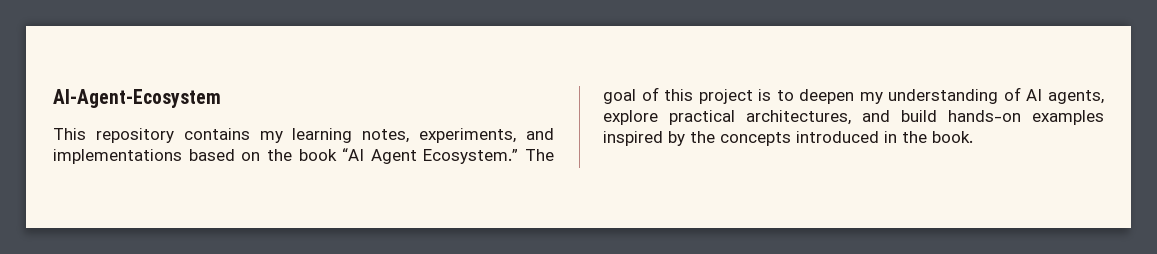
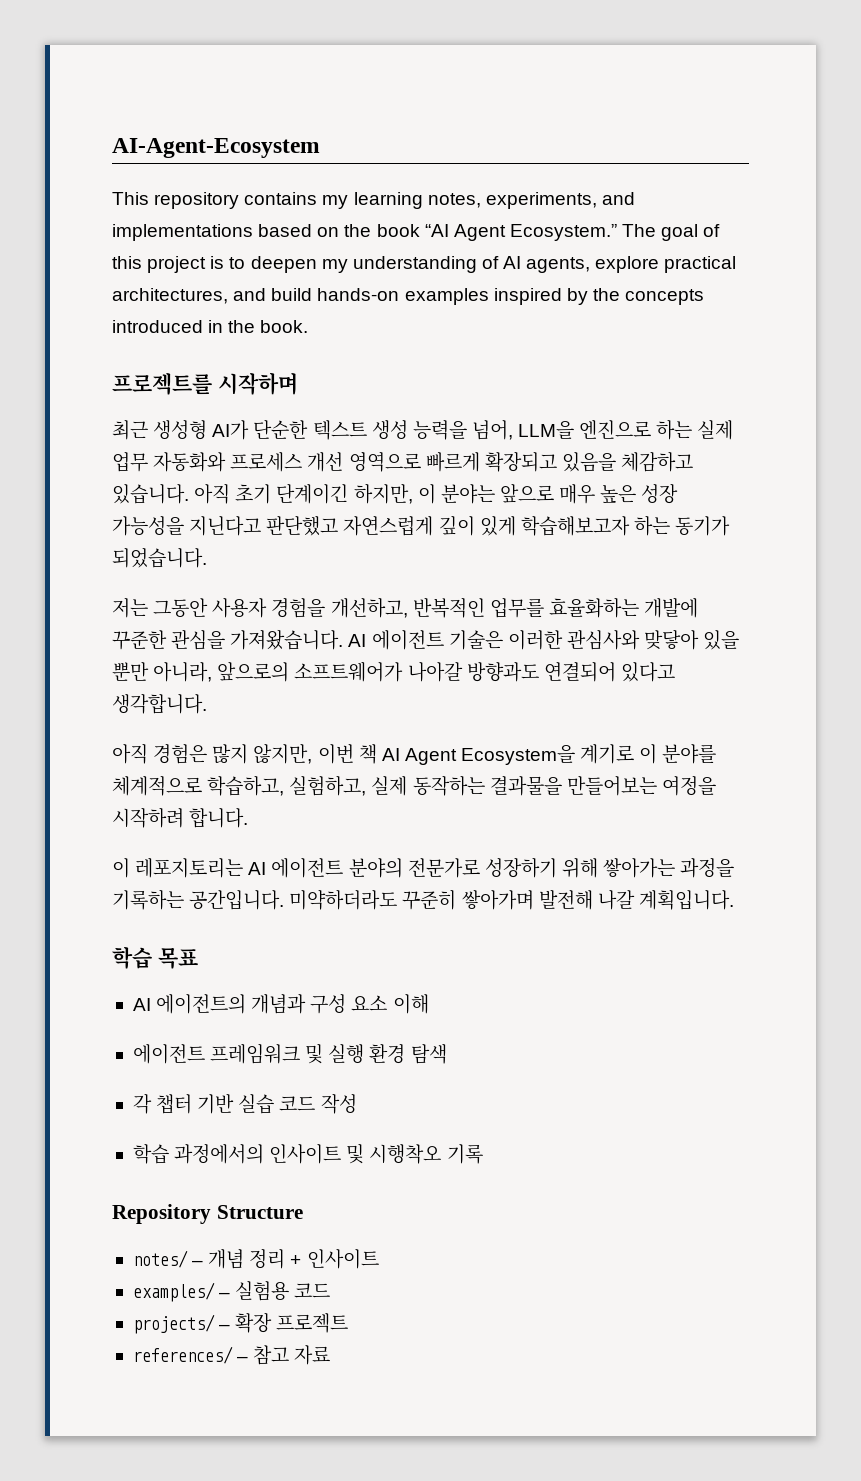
(973, 137) none -> [112,372,298,395] [112,420,734,440] [112,452,694,472] [112,484,679,504] [112,516,731,536] [112,548,207,568] [112,597,699,618] [112,629,740,650] [112,661,675,682] [112,694,207,714] [112,744,717,765] [112,776,716,796] [112,808,249,828] [112,858,735,878] [112,889,734,910] [112,946,198,969] [132,994,429,1014] [132,1043,447,1064] [132,1094,357,1114] [132,1144,483,1164] [112,1204,303,1224] [132,1249,379,1269] [132,1281,331,1302] [132,1313,349,1334] [132,1345,331,1365] // 프로젝트를 시작하며 // 최근 생성형 AI가 단순한 텍스트 생성 능력을 넘어, LLM을 엔진으로 하는 실제 업무 자동화와 프로세스 개선 영역으로 빠르게 확장되고 있음을 체감하고 있습니다. 아직 초기 단계이긴 하지만, 이 분야는 앞으로 매우 높은 성장 가능성을 지닌다고 판단했고 자연스럽게 깊이 있게 학습해보고자 하는 동기가 되었습니다. // 저는 그동안 사용자 경험을 개선하고, 반복적인 업무를 효율화하는 개발에 꾸준한 관심을 가져왔습니다. AI 에이전트 기술은 이러한 관심사와 맞닿아 있을 뿐만 아니라, 앞으로의 소프트웨어가 나아갈 방향과도 연결되어 있다고 생각합니다. // 아직 경험은 많지 않지만, 이번 책 AI Agent Ecosystem을 계기로 이 분야를 체계적으로 학습하고, 실험하고, 실제 동작하는 결과물을 만들어보는 여정을 시작하려 합니다. // 이 레포지토리는 AI 에이전트 분야의 전문가로 성장하기 위해 쌓아가는 과정을 기록하는 공간입니다. 미약하더라도 꾸준히 쌓아가며 발전해 나갈 계획입니다. // 학습 목표 // AI 에이전트의 개념과 구성 요소 이해 // 에이전트 프레임워크 및 실행 환경 탐색 // 각 챕터 기반 실습 코드 작성 // 학습 과정에서의 인사이트 및 시행착오 기록 // Repository Structure // notes/ – 개념 정리 + 인사이트 // examples/ – 실험용 코드 // projects/ – 확장 프로젝트 // references/ – 참고 자료

